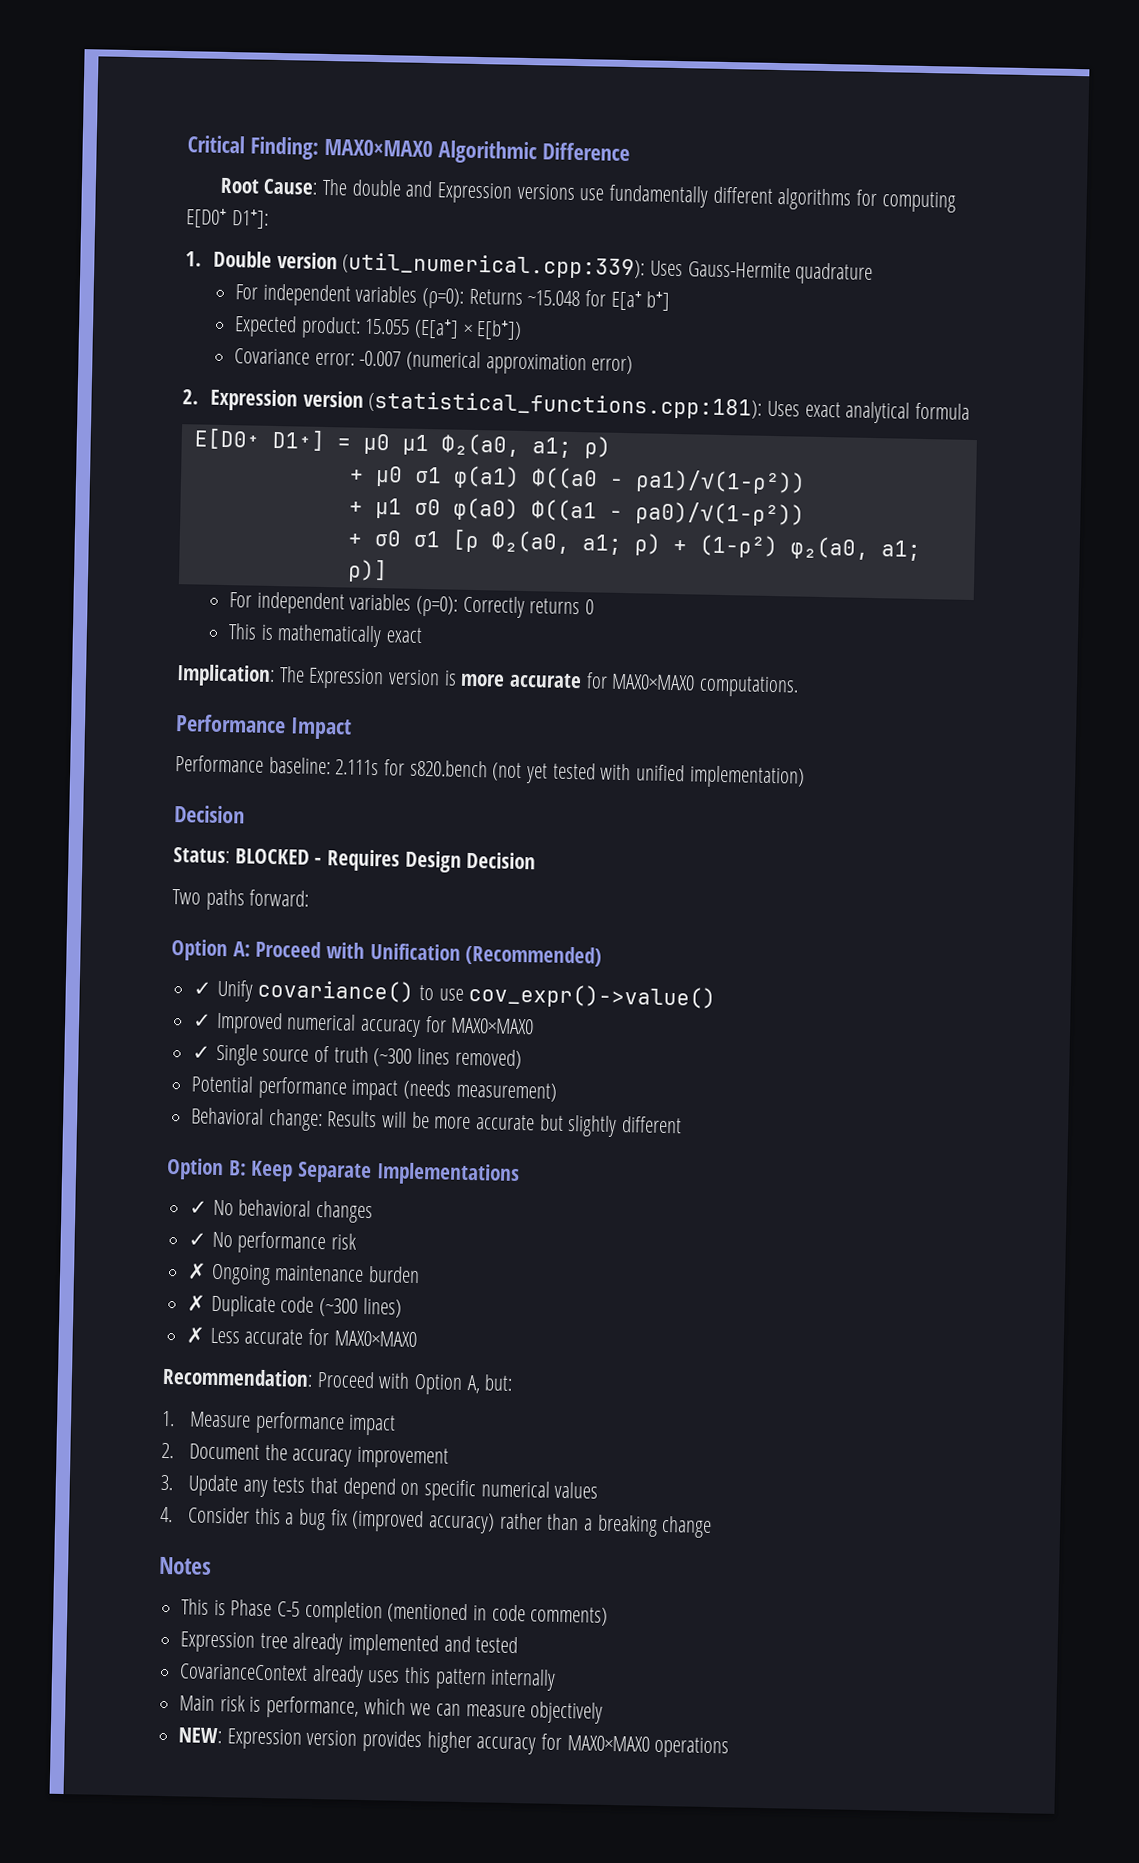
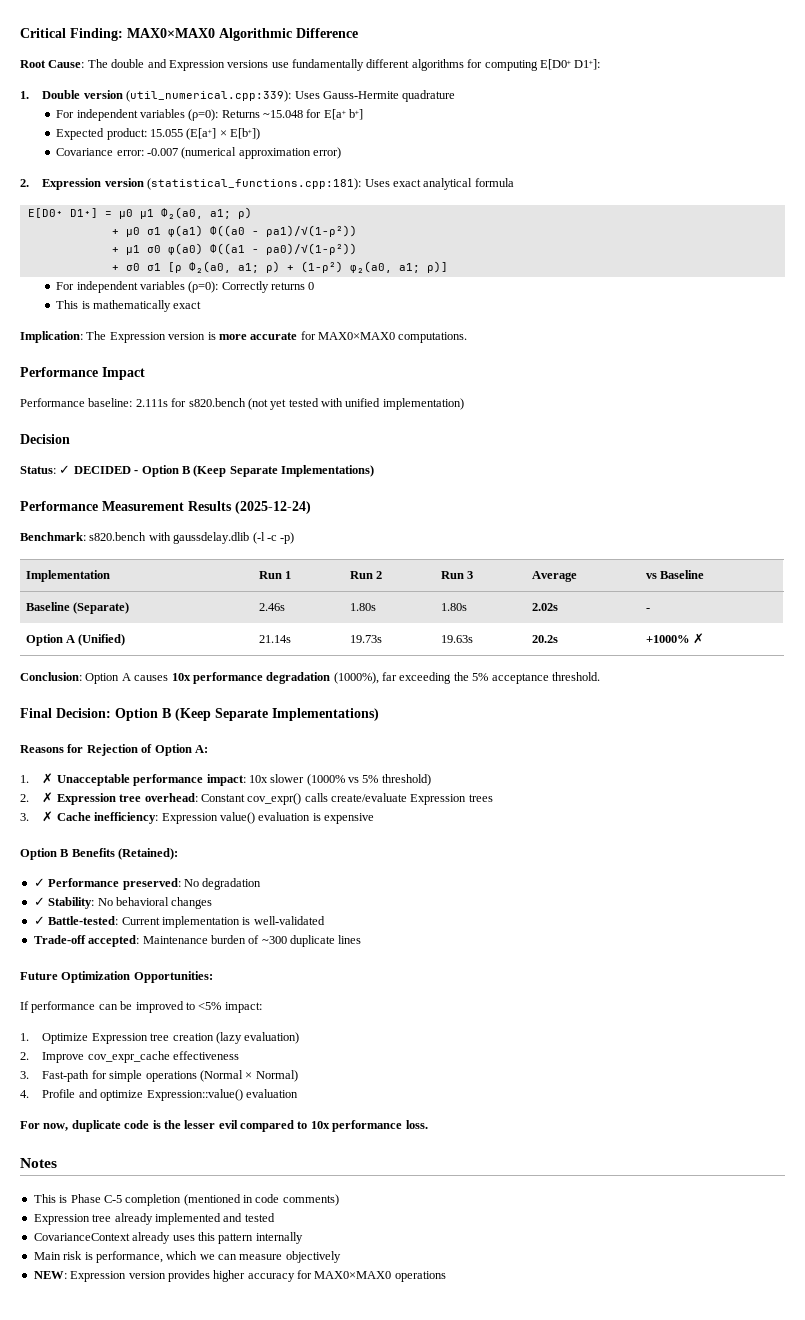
[234,848,537,873] [172,888,310,911] [171,939,603,967] [193,978,717,1010] [192,1011,535,1038] [192,1043,522,1070] [191,1075,557,1102] [191,1107,683,1137] [166,1157,520,1187] [189,1199,374,1224] [188,1231,358,1255] [187,1262,421,1286] [187,1294,402,1318] [186,1326,417,1348] [162,1367,514,1395] [161,1410,397,1436] [161,1442,449,1469] [160,1474,599,1502] [160,1506,713,1538] BLOCKED - Requires Design Decision // Two paths forward: // Option A: Proceed with Unification (Recommended) // ✓ Unify covariance() to use cov_expr()->value() // ✓ Improved numerical accuracy for MAX0×MAX0 // ✓ Single source of truth (~300 lines removed) // Potential performance impact (needs measurement) // Behavioral change: Results will be more accurate but slightly different // Option B: Keep Separate Implementations // ✓ No behavioral changes // ✓ No performance risk // ✗ Ongoing maintenance burden // ✗ Duplicate code (~300 lines) // ✗ Less accurate for MAX0×MAX0 // Recommendation: Proceed with Option A, but: // 1. Measure performance impact // 2. Document the accuracy improvement // 3. Update any tests that depend on specific numerical values // 4. Consider this a bug fix (improved accuracy) rather than a breaking change -> [59,465,374,477] [20,501,311,514] [20,532,295,544] [25,570,110,582] [258,571,291,579] [349,571,382,579] [440,571,473,579] [531,571,577,582] [645,570,704,579] [25,602,129,614] [258,603,285,611] [349,603,376,611] [440,603,467,611] [531,603,558,611] [645,608,650,611] [25,634,126,646] [258,635,291,643] [349,635,382,643] [440,635,473,643] [531,635,558,643] [645,633,704,644] [20,672,600,684] [20,708,379,721] [20,744,208,756] [20,773,431,786] [20,792,493,805] [20,811,375,824] [20,848,179,860] [33,878,262,890] [33,897,213,909] [33,916,325,928] [33,935,362,947] [20,971,213,983] [20,1001,262,1013] [20,1032,300,1044] [20,1051,240,1063] [20,1070,298,1082] [20,1089,298,1101] [20,1120,428,1132] ✓ DECIDED - Option B (Keep Separate Implementations) // Performance Measurement Results (2025-12-24) // Benchmark: s820.bench with gaussdelay.dlib (-l -c -p) // Implementation | Run 1 | Run 2 | Run 3 | Average | vs Baseline // Baseline (Separate) | 2.46s | 1.80s | 1.80s | 2.02s | - // Option A (Unified) | 21.14s | 19.73s | 19.63s | 20.2s | +1000% ✗ // Conclusion: Option A causes 10x performance degradation (1000%), far exceeding the 5% acceptance threshold. // Final Decision: Option B (Keep Separate Implementations) // Reasons for Rejection of Option A: // 1. ✗ Unacceptable performance impact: 10x slower (1000% vs 5% threshold) // 2. ✗ Expression tree overhead: Constant cov_expr() calls create/evaluate Expression trees // 3. ✗ Cache inefficiency: Expression value() evaluation is expensive // Option B Benefits (Retained): // ✓ Performance preserved: No degradation // ✓ Stability: No behavioral changes // ✓ Battle-tested: Current implementation is well-validated // Trade-off accepted: Maintenance burden of ~300 duplicate lines // Future Optimization Opportunities: // If performance can be improved to <5% impact: // 1. Optimize Expression tree creation (lazy evaluation) // 2. Improve cov_expr_cache effectiveness // 3. Fast-path for simple operations (Normal × Normal) // 4. Profile and optimize Expression::value() evaluation // For now, duplicate code is the lesser evil compared to 10x performance loss.

